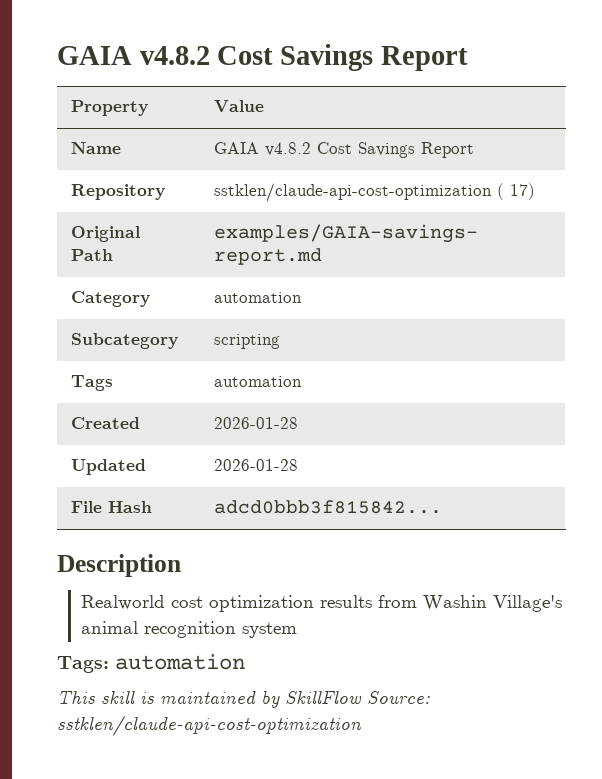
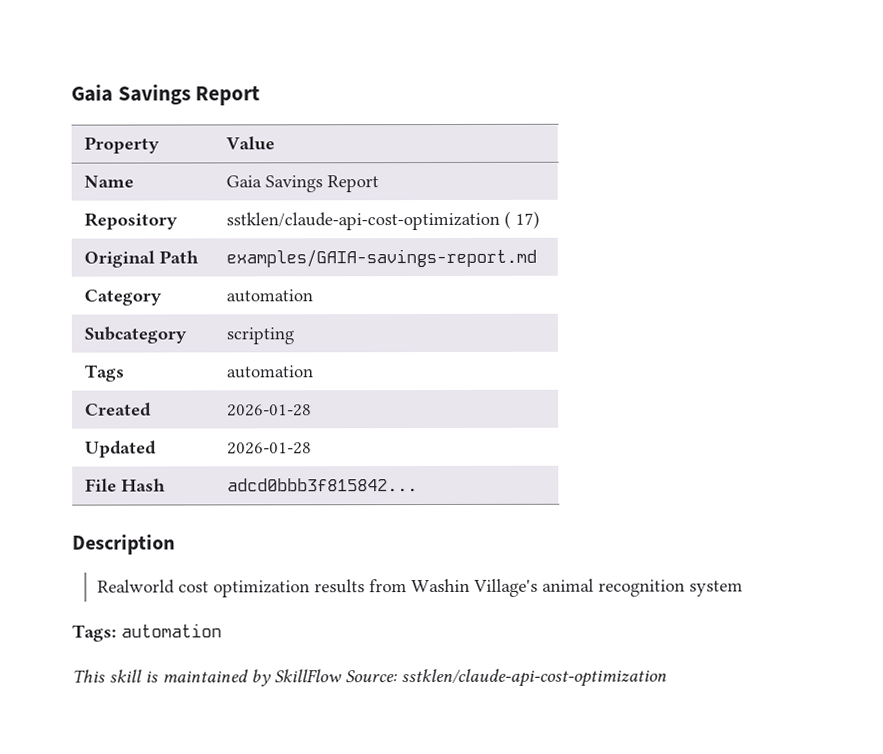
[57,46,274,65] GAIA v4.8.2 Cost -> [71,84,113,102] Gaia
[214,142,353,156] GAIA v4.8.2 Cost -> [226,175,263,188] Gaia

